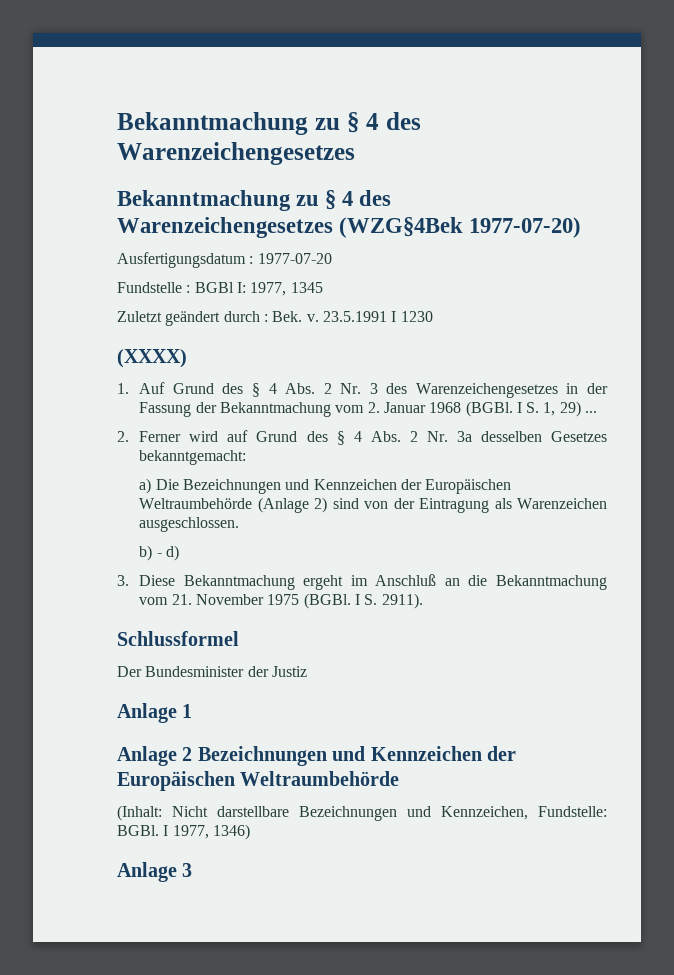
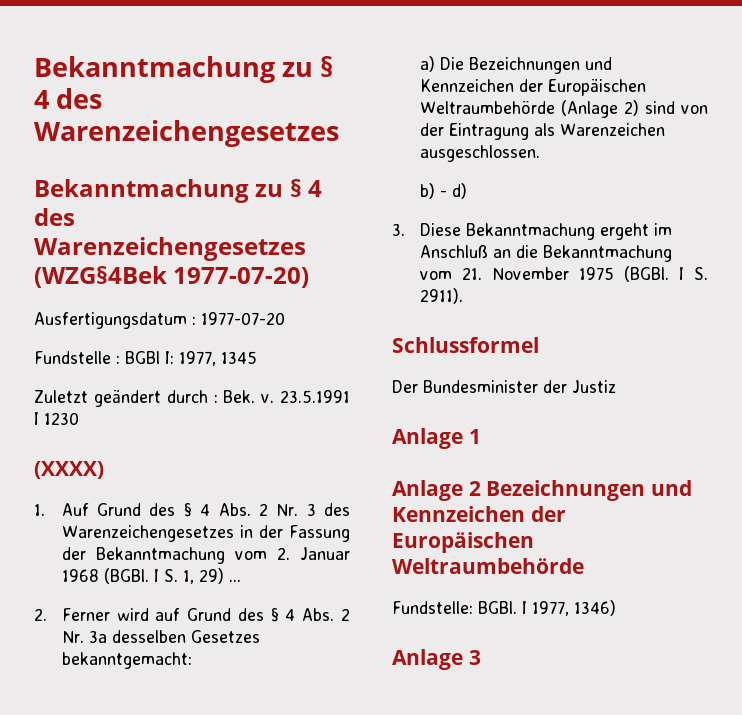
[117,805,528,821] (Inhalt: Nicht darstellbare Bezeichnungen und Kennzeichen, -> (584, 566) none

